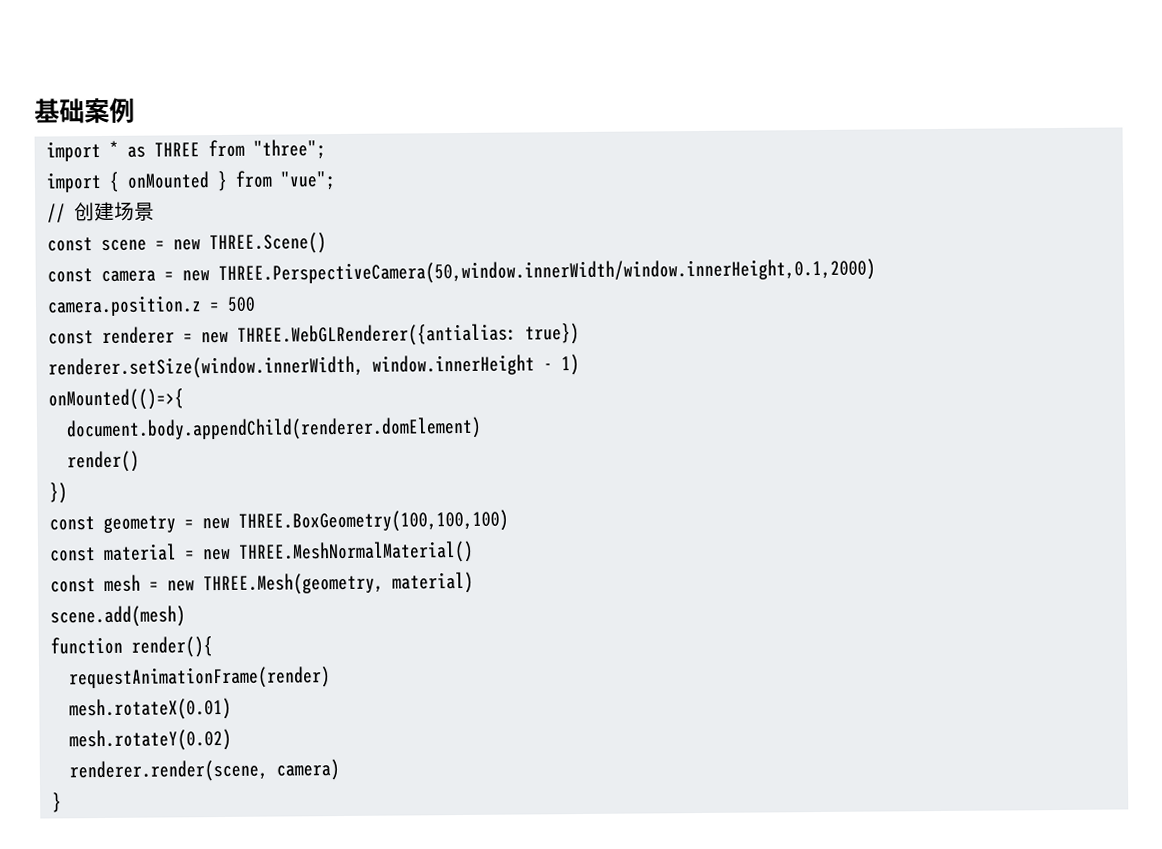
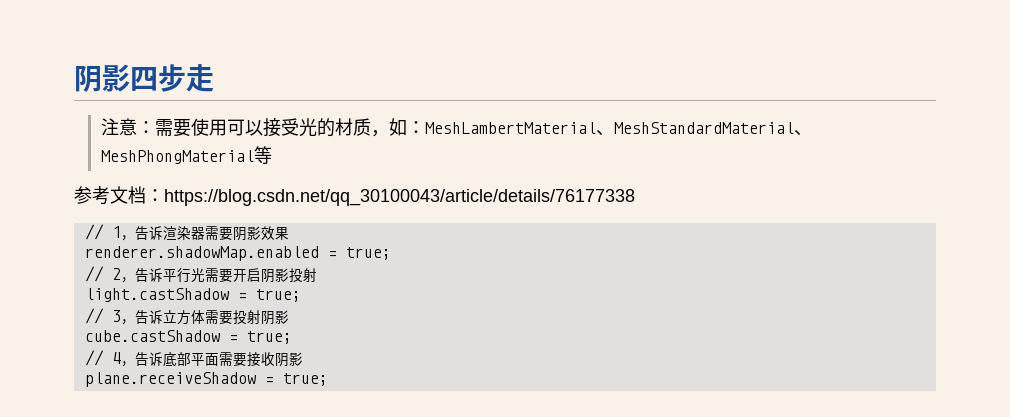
[34,97,135,124] [46,139,326,162] [46,170,336,193] [47,201,155,223] [47,232,327,255] [47,258,876,286] [47,295,256,317] [48,323,580,347] [48,354,580,380] [48,388,184,411] [66,416,482,442] [67,450,140,473] [49,482,68,504] [49,509,509,534] [50,540,474,564] [50,571,474,596] [50,605,186,628] [50,636,213,658] [69,666,331,690] [69,697,232,721] [69,728,232,752] [69,759,340,783] [52,792,62,813] 基础案例 // import * as THREE from "three"; // import { onMounted } from "vue"; // // 创建场景 // const scene = new THREE.Scene() // const camera = new THREE.PerspectiveCamera(50,window.innerWidth/window.innerHeight,0.1,2000) // camera.position.z = 500 // const renderer = new THREE.WebGLRenderer({antialias: true}) // renderer.setSize(window.innerWidth, window.innerHeight - 1) // onMounted(()=>{ // document.body.appendChild(renderer.domElement) // render() // }) // const geometry = new THREE.BoxGeometry(100,100,100) // const material = new THREE.MeshNormalMaterial() // const mesh = new THREE.Mesh(geometry, material) // scene.add(mesh) // function render(){ // requestAnimationFrame(render) // mesh.rotateX(0.01) // mesh.rotateY(0.02) // renderer.render(scene, camera) // } -> [74,64,214,92] [100,118,812,137] [100,146,272,164] [74,186,635,206] [84,224,289,241] [84,246,391,261] [84,266,317,283] [84,288,301,302] [84,308,289,325] [84,330,292,344] [84,350,303,367] [84,372,328,387] 阴影四步走 // 注意：需要使用可以接受光的材质，如：MeshLambertMaterial、MeshStandardMaterial、MeshPhongMaterial等 // 参考文档：https://blog.csdn.net/qq_30100043/article/details/76177338 // // 1，告诉渲染器需要阴影效果 // renderer.shadowMap.enabled = true; // // 2，告诉平行光需要开启阴影投射 // light.castShadow = true; // // 3，告诉立方体需要投射阴影 // cube.castShadow = true; // // 4，告诉底部平面需要接收阴影 // plane.receiveShadow = true;

